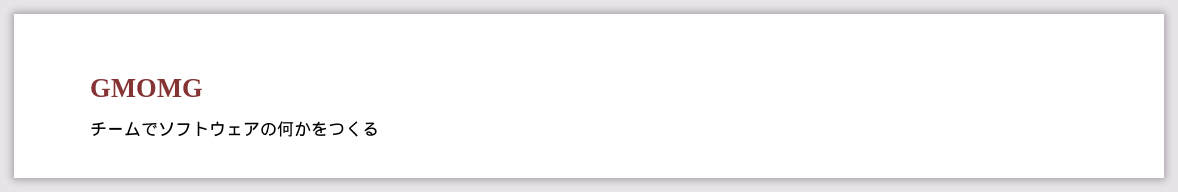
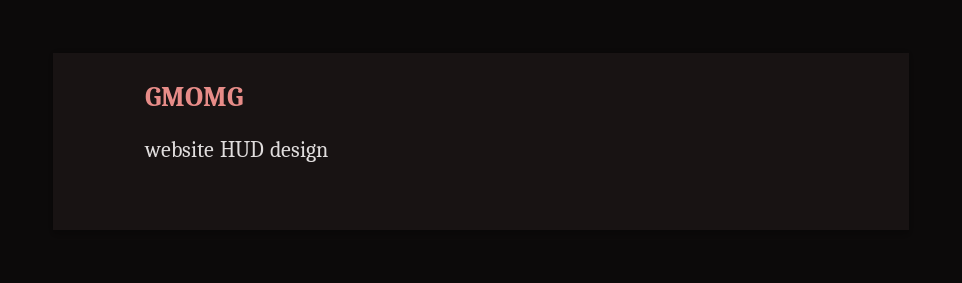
[90,121,379,137] チームでソフトウェアの何かをつくる -> [144,141,328,162] website HUD design

